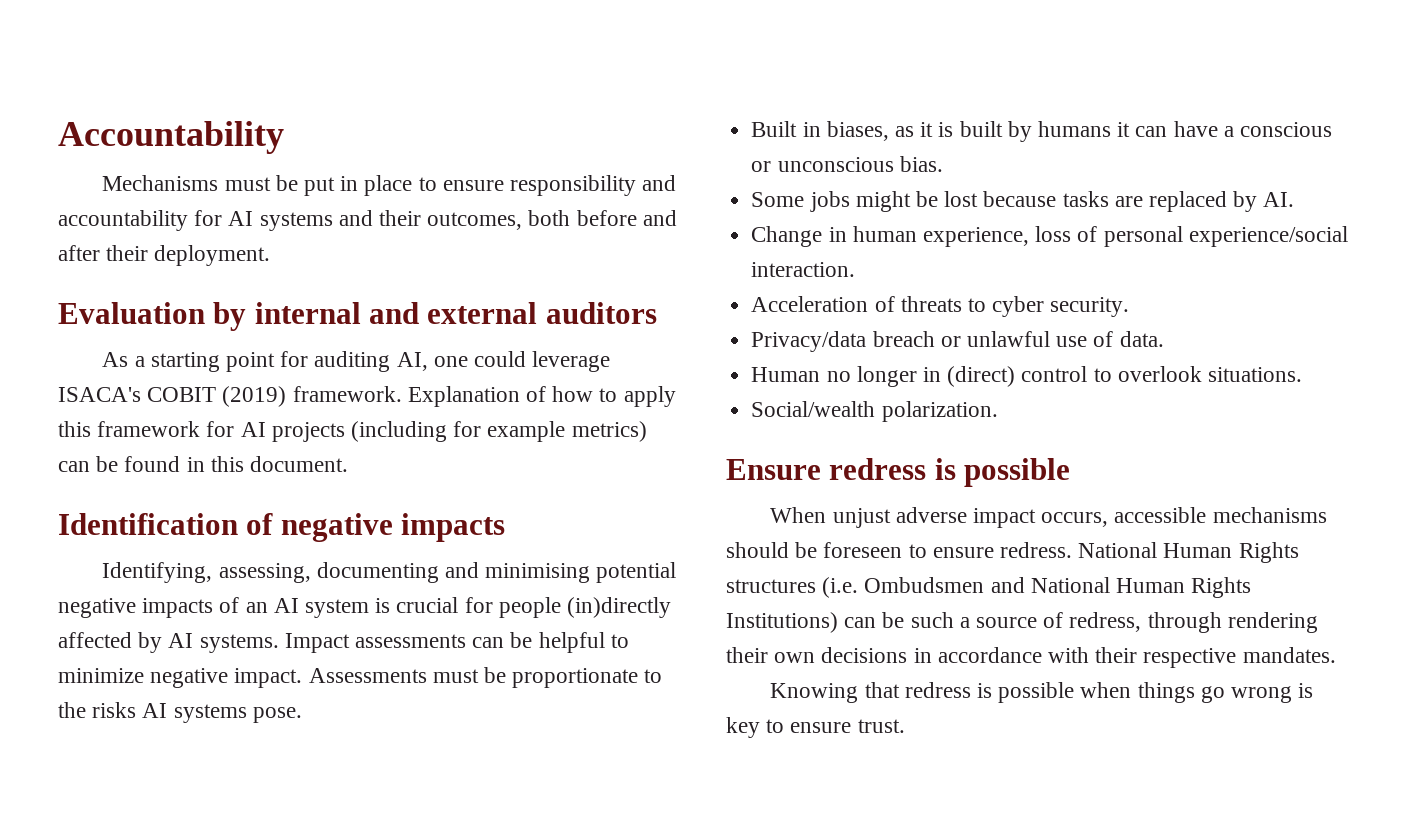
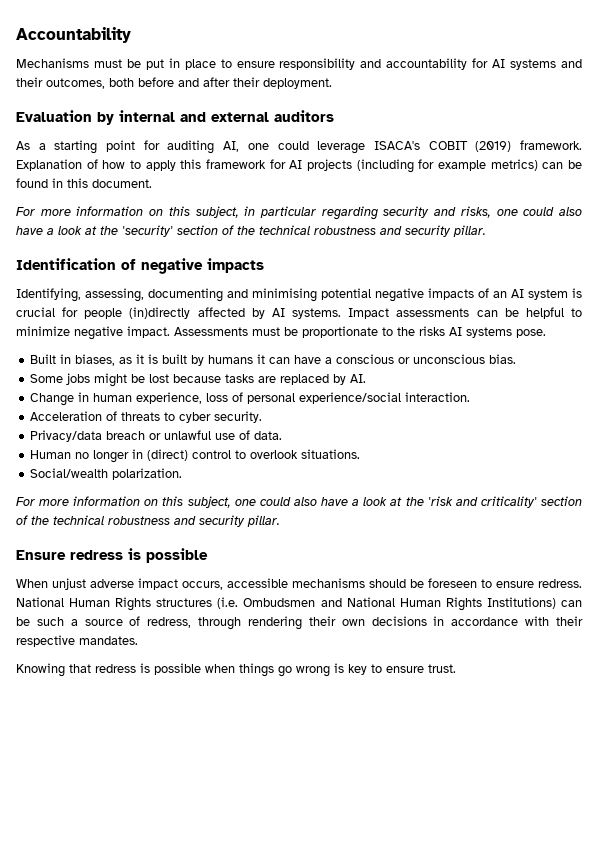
(349, 464) none -> [16,206,582,220] [16,225,486,237] // For more information on this subject, in particular regarding security and risks, one could also have a look at the 'security' section of the technical robustness and security pillar.
(998, 411) none -> [16,496,583,508] [16,515,280,527] // For more information on this subject, one could also have a look at the 'risk and criticality' section of the technical robustness and security pillar.

